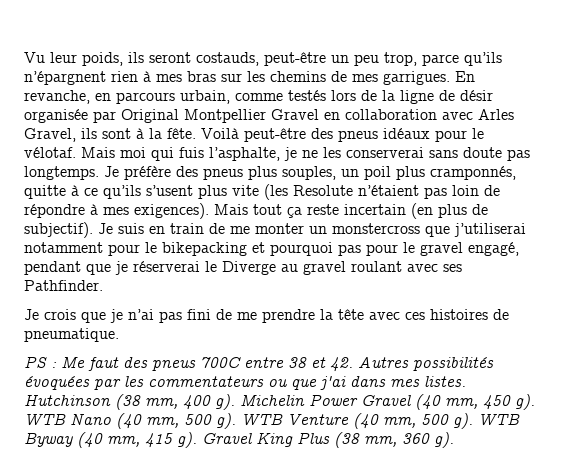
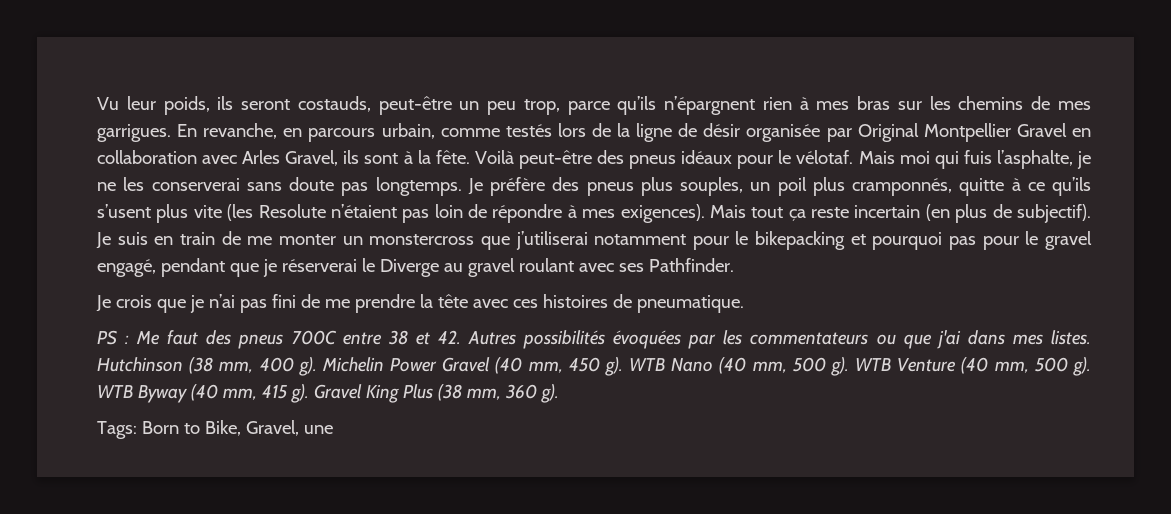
(454, 440) none -> [97,420,333,439] // Tags: Born to Bike, Gravel, une

